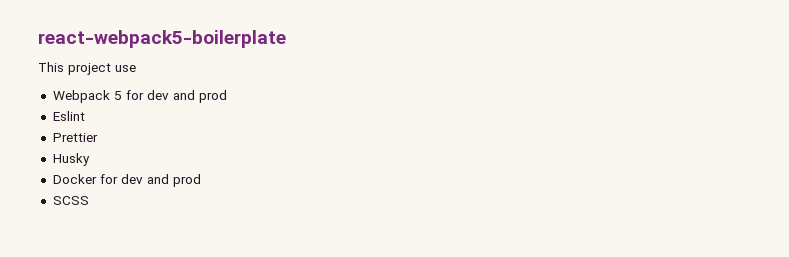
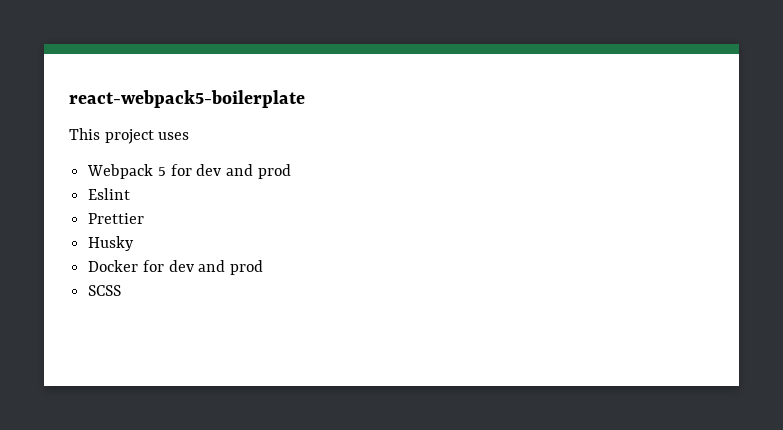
[115,65,136,72] use -> [158,132,190,140] uses

